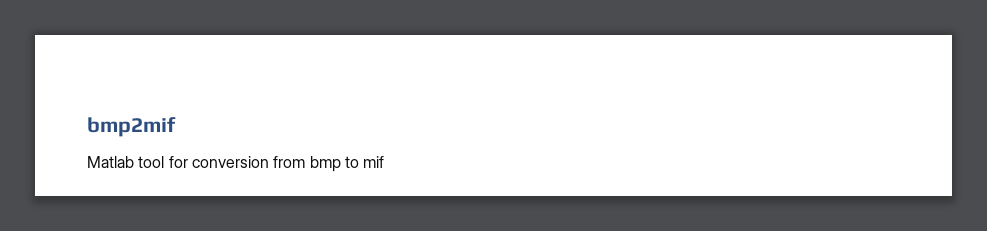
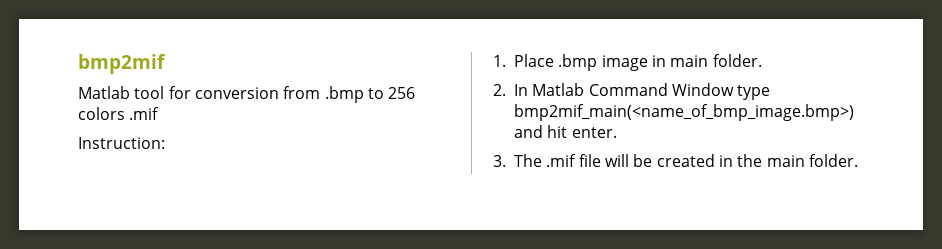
[309,156,385,172] bmp to mif -> [324,86,416,103] [78,107,160,120] [78,137,165,149] [493,54,762,71] [493,83,771,100] [514,104,854,121] [514,125,617,138] [493,154,858,167] .bmp to 256 colors .mif // Instruction: // 1. Place .bmp image in main folder. // 2. In Matlab Command Window type bmp2mif_main(<name_of_bmp_image.bmp>) and hit enter. // 3. The .mif file will be created in the main folder.

